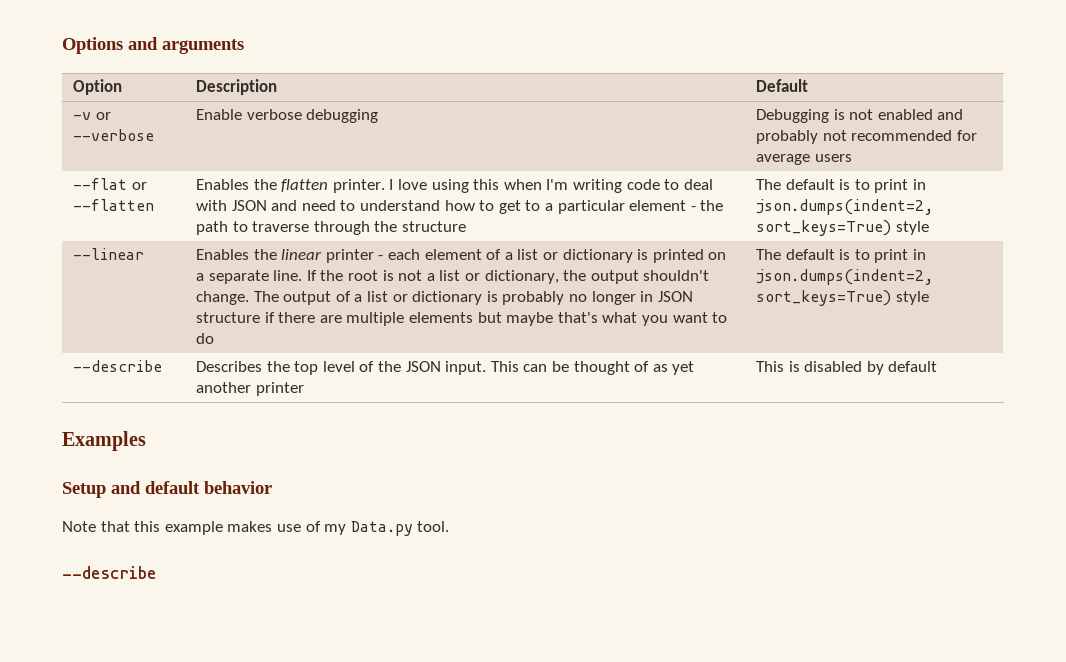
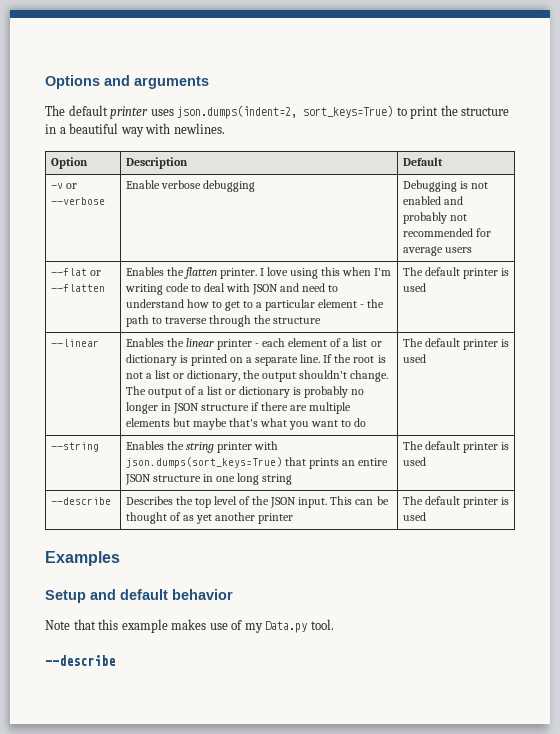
(244, 46) none -> [45,105,510,119] [45,123,225,137] // The default printer uses json.dumps(indent=2, sort_keys=True) to print the structure in a beautiful way with newlines.
[839,179,927,193] [756,199,934,215] [756,220,929,236] is to print in json.dumps(indent=2, sort_keys=True) style -> [462,268,509,279] [402,283,426,292] printer is used
[839,249,927,263] [756,269,934,285] [756,290,929,306] is to print in json.dumps(indent=2, sort_keys=True) style -> [462,339,509,350] [402,354,426,363] [50,442,99,452] [125,441,278,453] [125,457,388,469] [124,473,293,485] [402,441,509,453] [402,457,426,466] printer is used // --string | Enables the string printer with json.dumps(sort_keys=True) that prints an entire JSON structure in one long string | The default printer is used
[756,361,938,375] This is disabled by default -> [402,496,509,508] [402,512,426,521] The default printer is used

